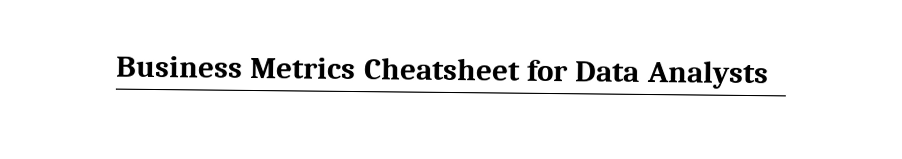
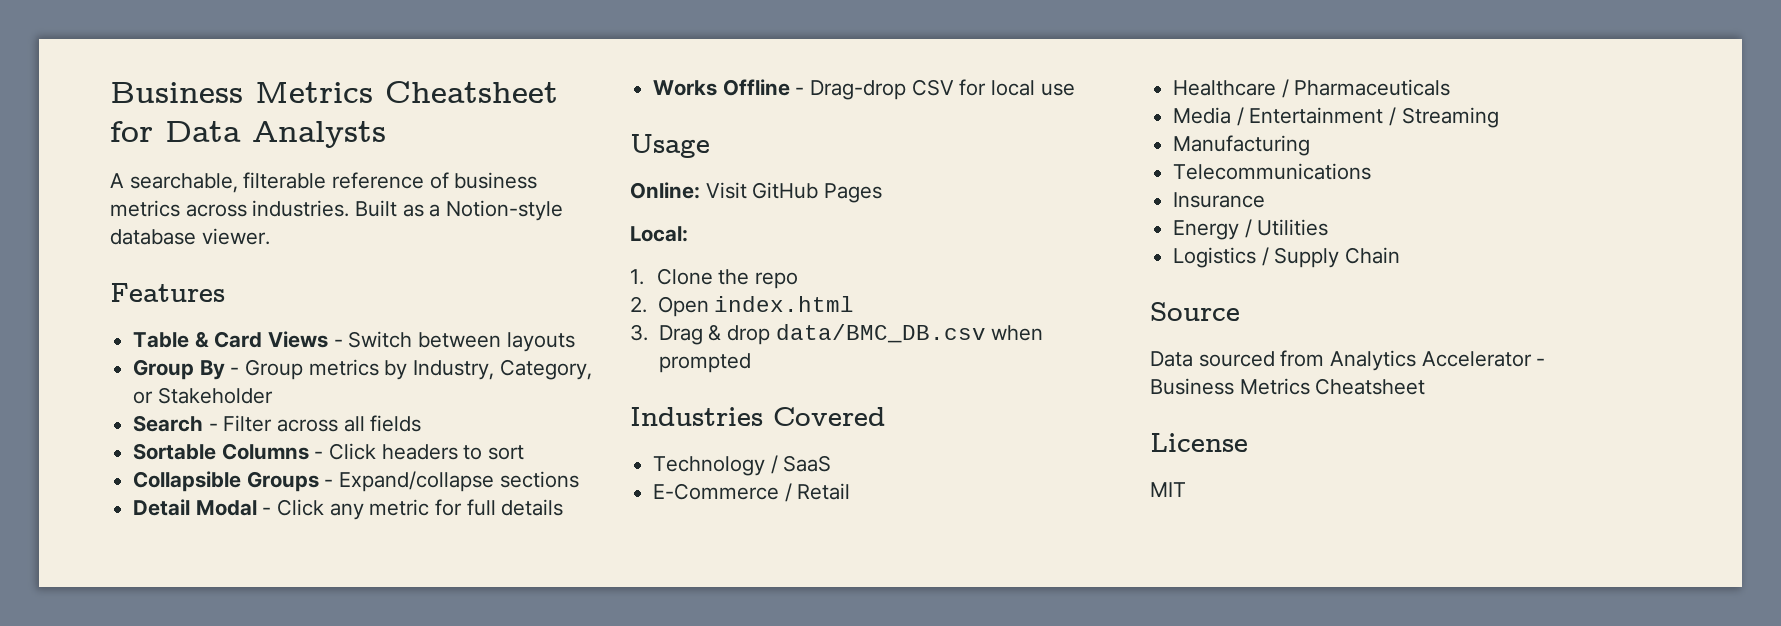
(769, 74) none -> [110,172,538,193] [110,200,564,221] [110,228,270,245] [110,283,225,302] [133,331,575,352] [133,359,592,380] [133,387,273,404] [133,415,422,432] [133,443,525,460] [133,471,579,492] [133,499,564,520] [653,79,1075,100] [630,134,710,158] [630,182,883,203] [630,226,688,242] [630,268,799,289] [630,296,855,317] [630,324,1044,345] [658,353,751,373] [630,407,885,426] [653,455,832,476] [653,483,851,502] [1173,79,1451,98] [1173,107,1499,128] [1173,135,1311,156] [1173,163,1372,180] [1173,192,1266,208] [1173,219,1329,240] [1173,247,1401,268] [1150,302,1240,321] [1150,350,1546,371] [1150,378,1426,395] [1150,433,1248,452] [1150,482,1186,497] // A searchable, filterable reference of business metrics across industries. Built as a Notion-style database viewer. // Features // Table & Card Views - Switch between layouts // Group By - Group metrics by Industry, Category, or Stakeholder // Search - Filter across all fields // Sortable Columns - Click headers to sort // Collapsible Groups - Expand/collapse sections // Detail Modal - Click any metric for full details // Works Offline - Drag-drop CSV for local use // Usage // Online: Visit GitHub Pages // Local: // 1. Clone the repo // 2. Open index.html // 3. Drag & drop data/BMC_DB.csv when prompted // Industries Covered // Technology / SaaS // E-Commerce / Retail // Healthcare / Pharmaceuticals // Media / Entertainment / Streaming // Manufacturing // Telecommunications // Insurance // Energy / Utilities // Logistics / Supply Chain // Source // Data sourced from Analytics Accelerator - Business Metrics Cheatsheet // License // MIT

